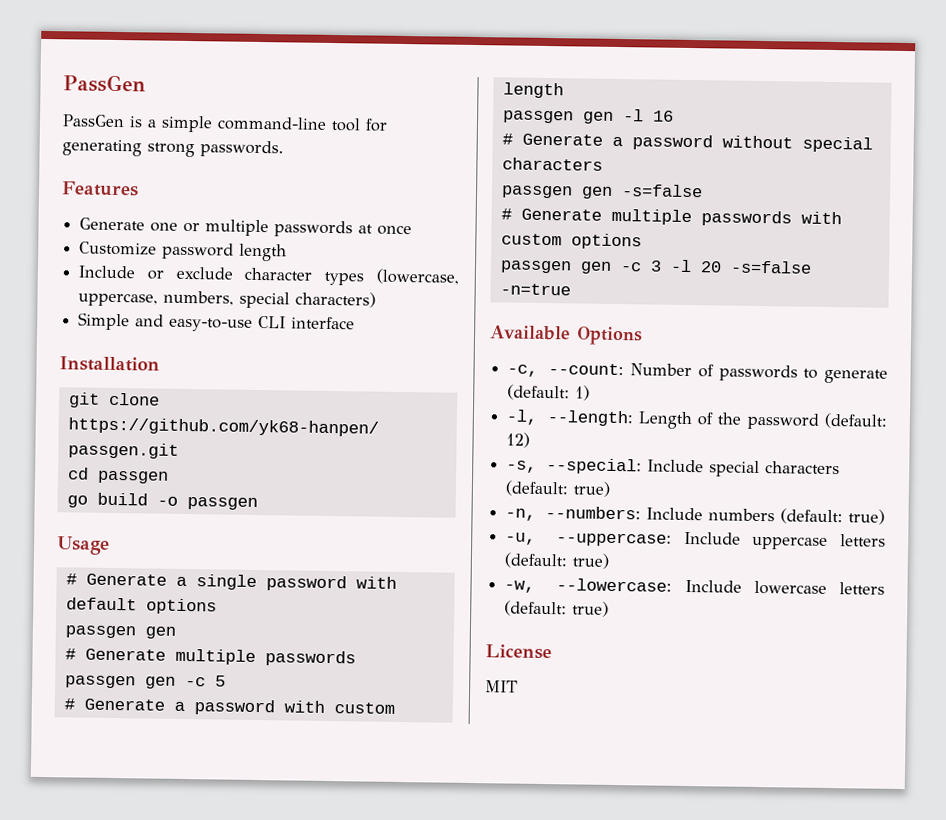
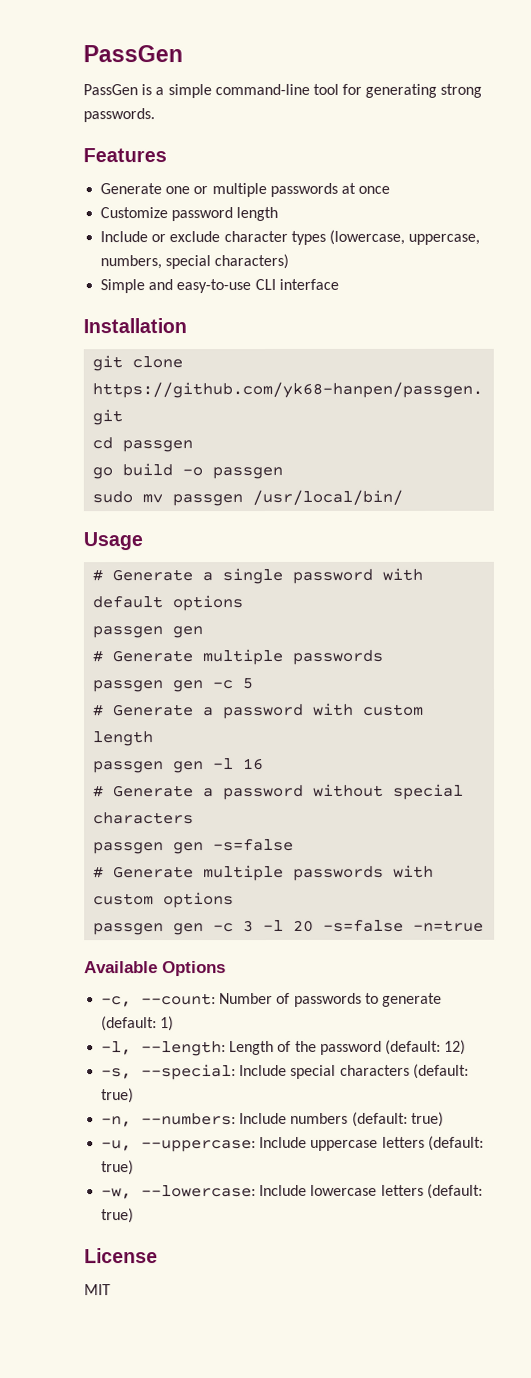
(258, 504) none -> [92,489,404,507] // sudo mv passgen /usr/local/bin/

